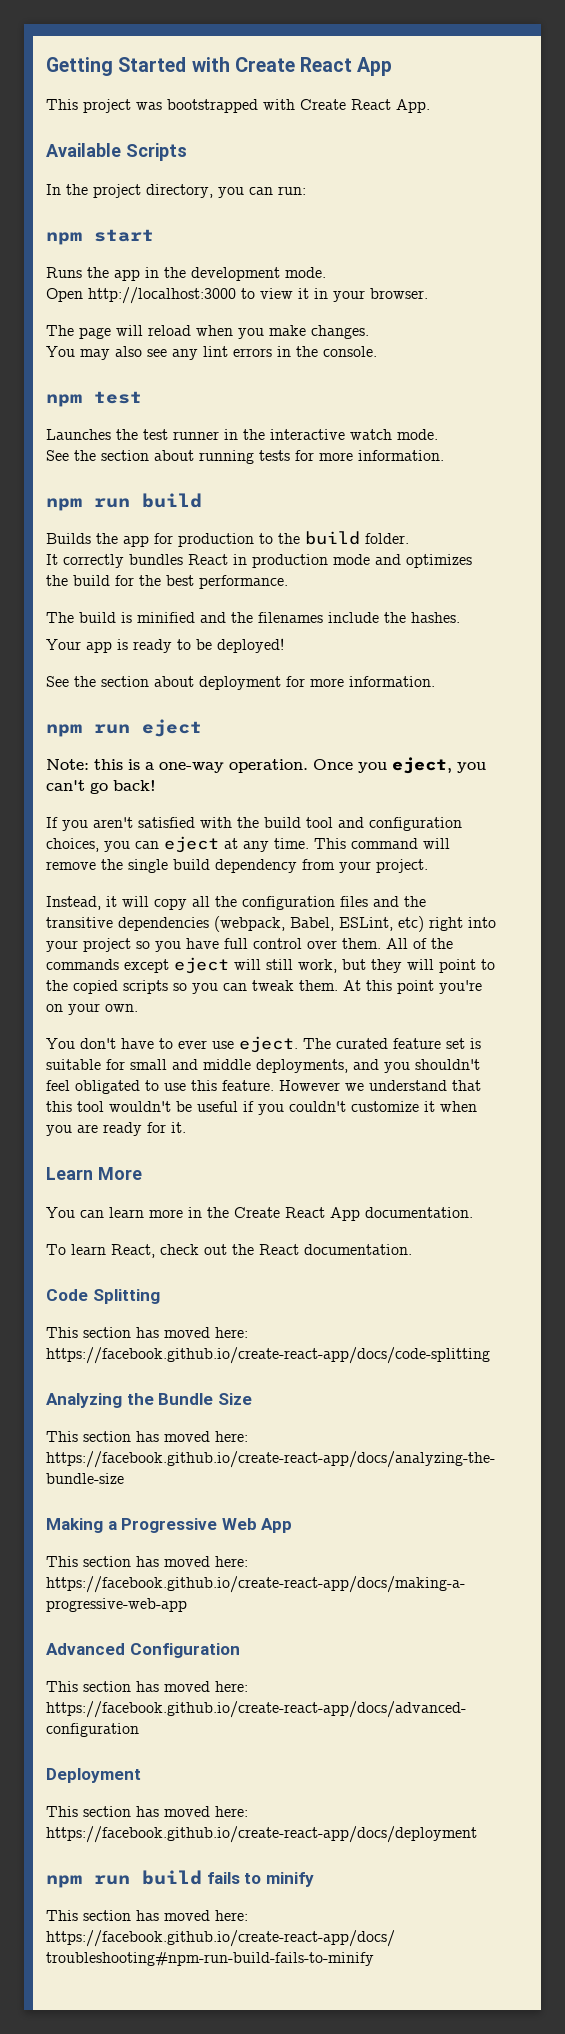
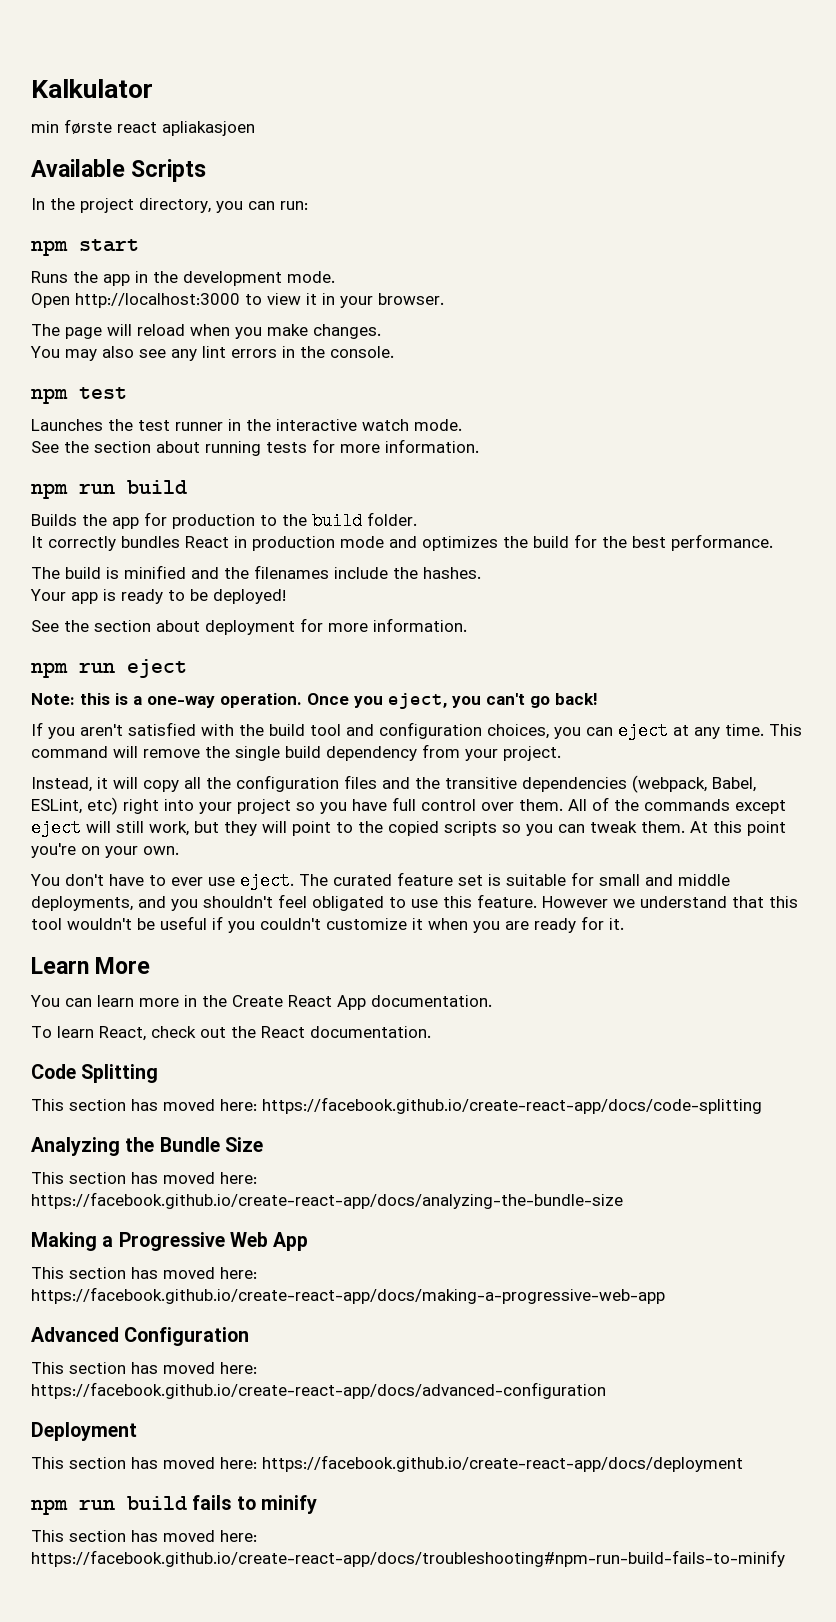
[46,57,393,76] [46,99,430,113] Getting Started with Create React App // This project was bootstrapped with Create React App. -> [31,79,153,98] [31,119,255,136] Kalkulator // min første react apliakasjoen

